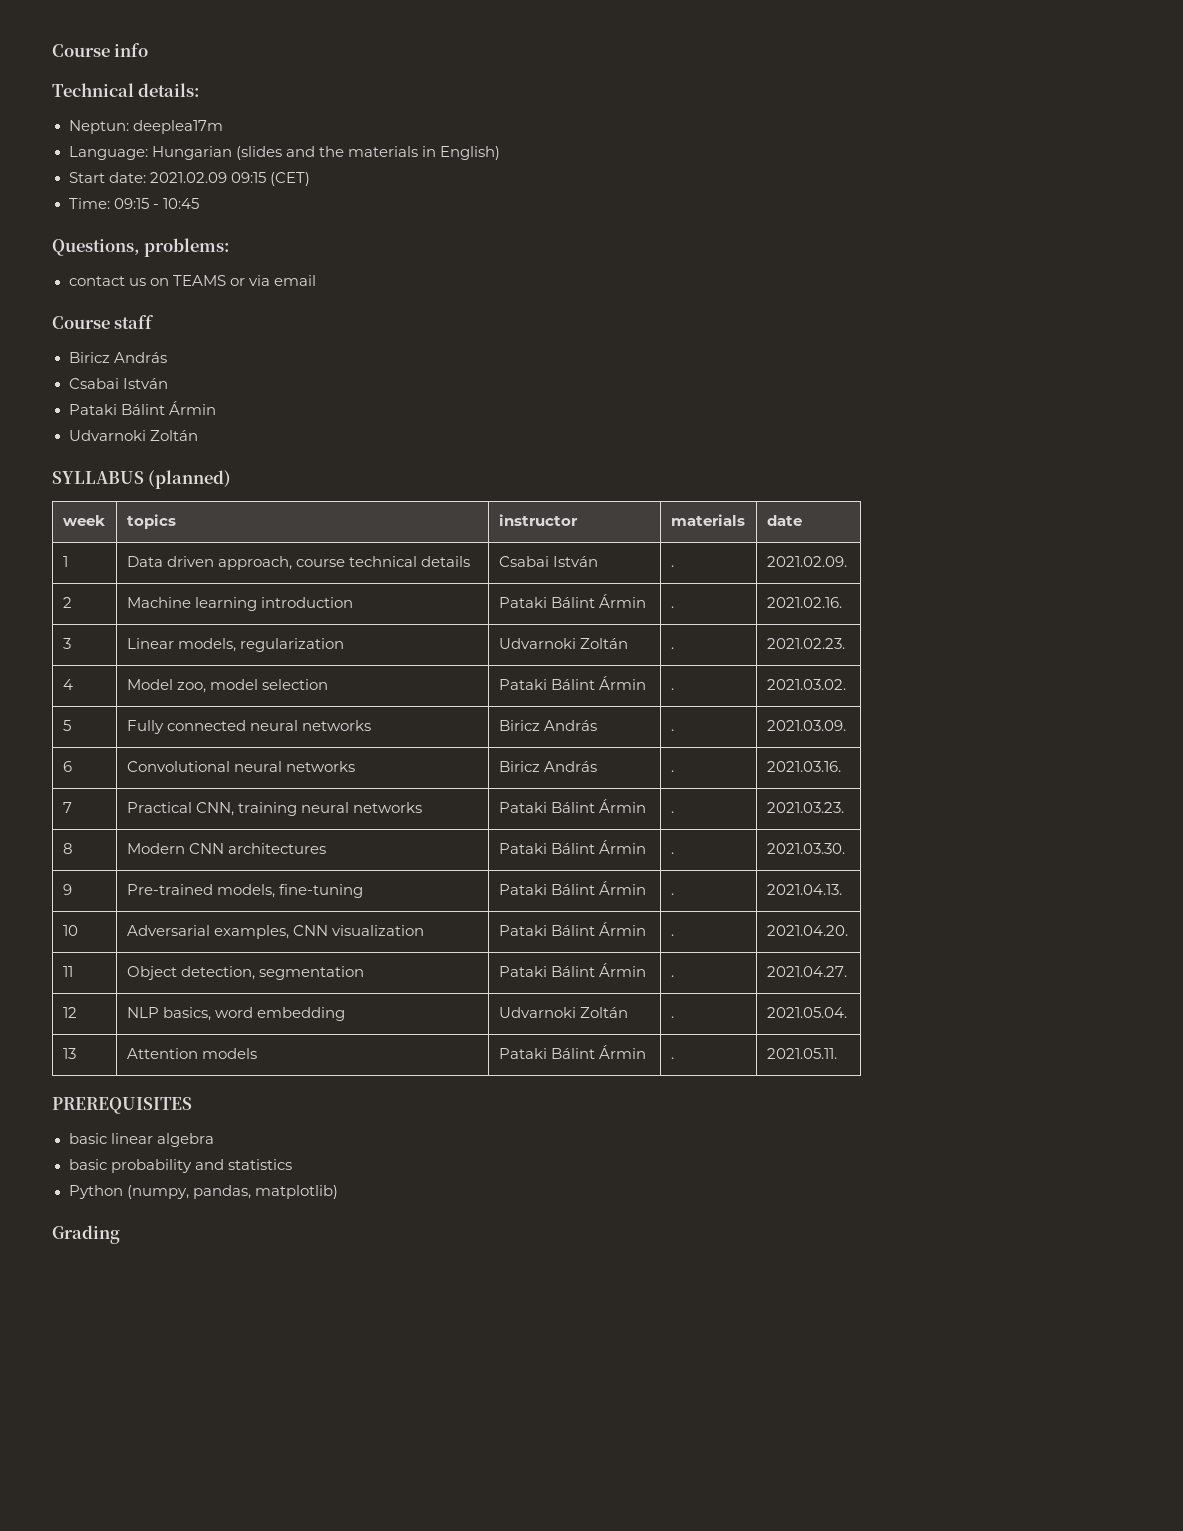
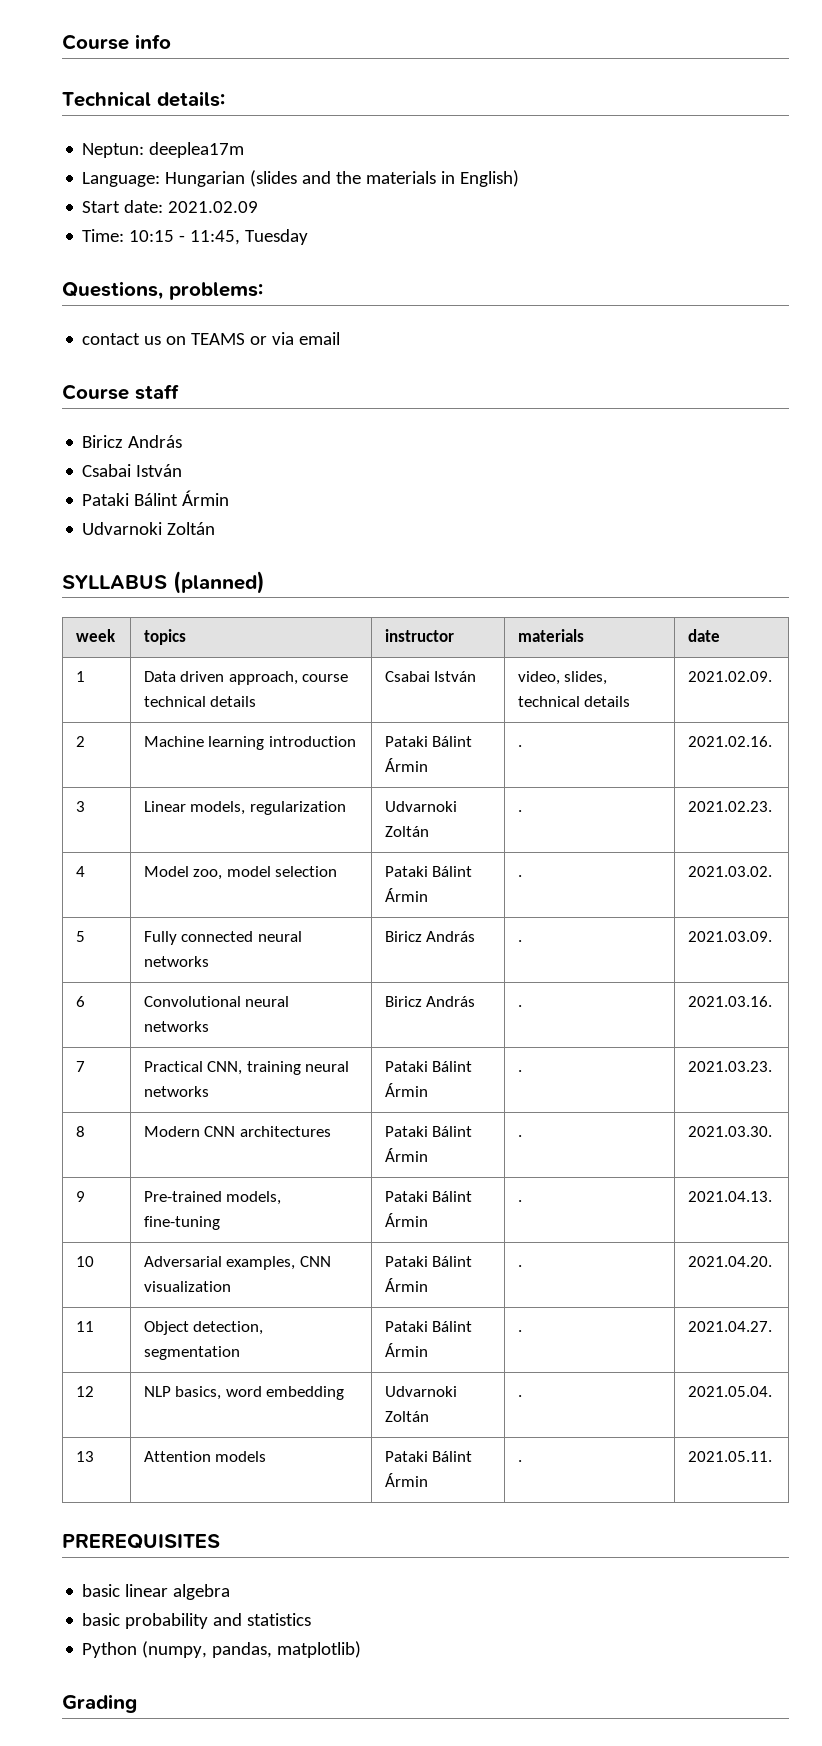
[230,172,310,186] 09:15 (CET) -> (259, 207) none
[113,198,199,209] 09:15 - 10:45 -> [129,229,309,245] 10:15 - 11:45, Tuesday
[670,565,674,567] . -> [518,671,608,685] [518,696,631,707] video, slides, technical details

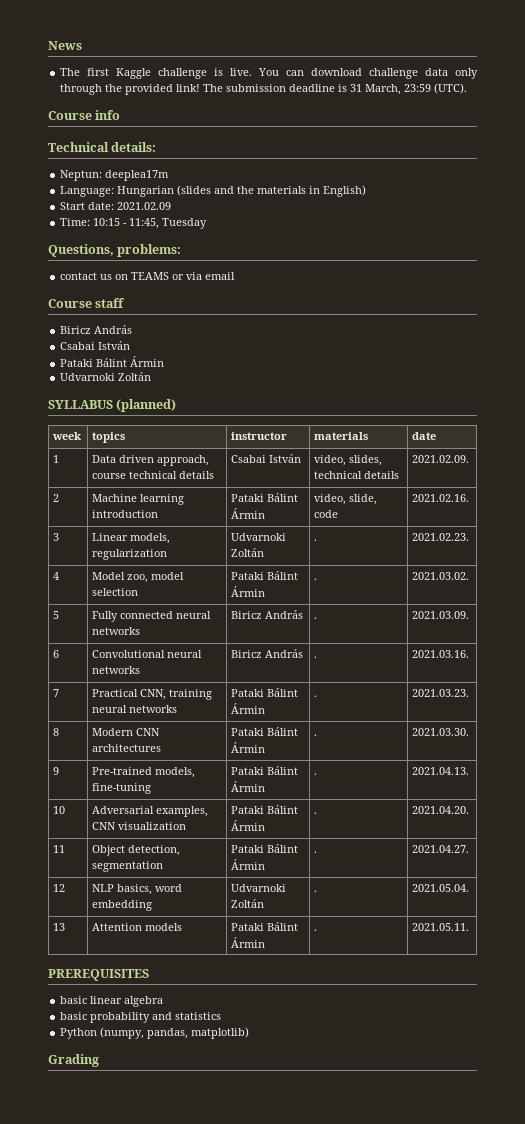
(62, 42) none -> [48,41,82,50] [60,68,479,79] [60,83,468,95] News // The first Kaggle challenge is live. You can download challenge data only through the provided link! The submission deadline is 31 March, 23:59 (UTC). //
[518,745,523,747] . -> [314,494,378,505] [314,510,339,518] video, slide, code

